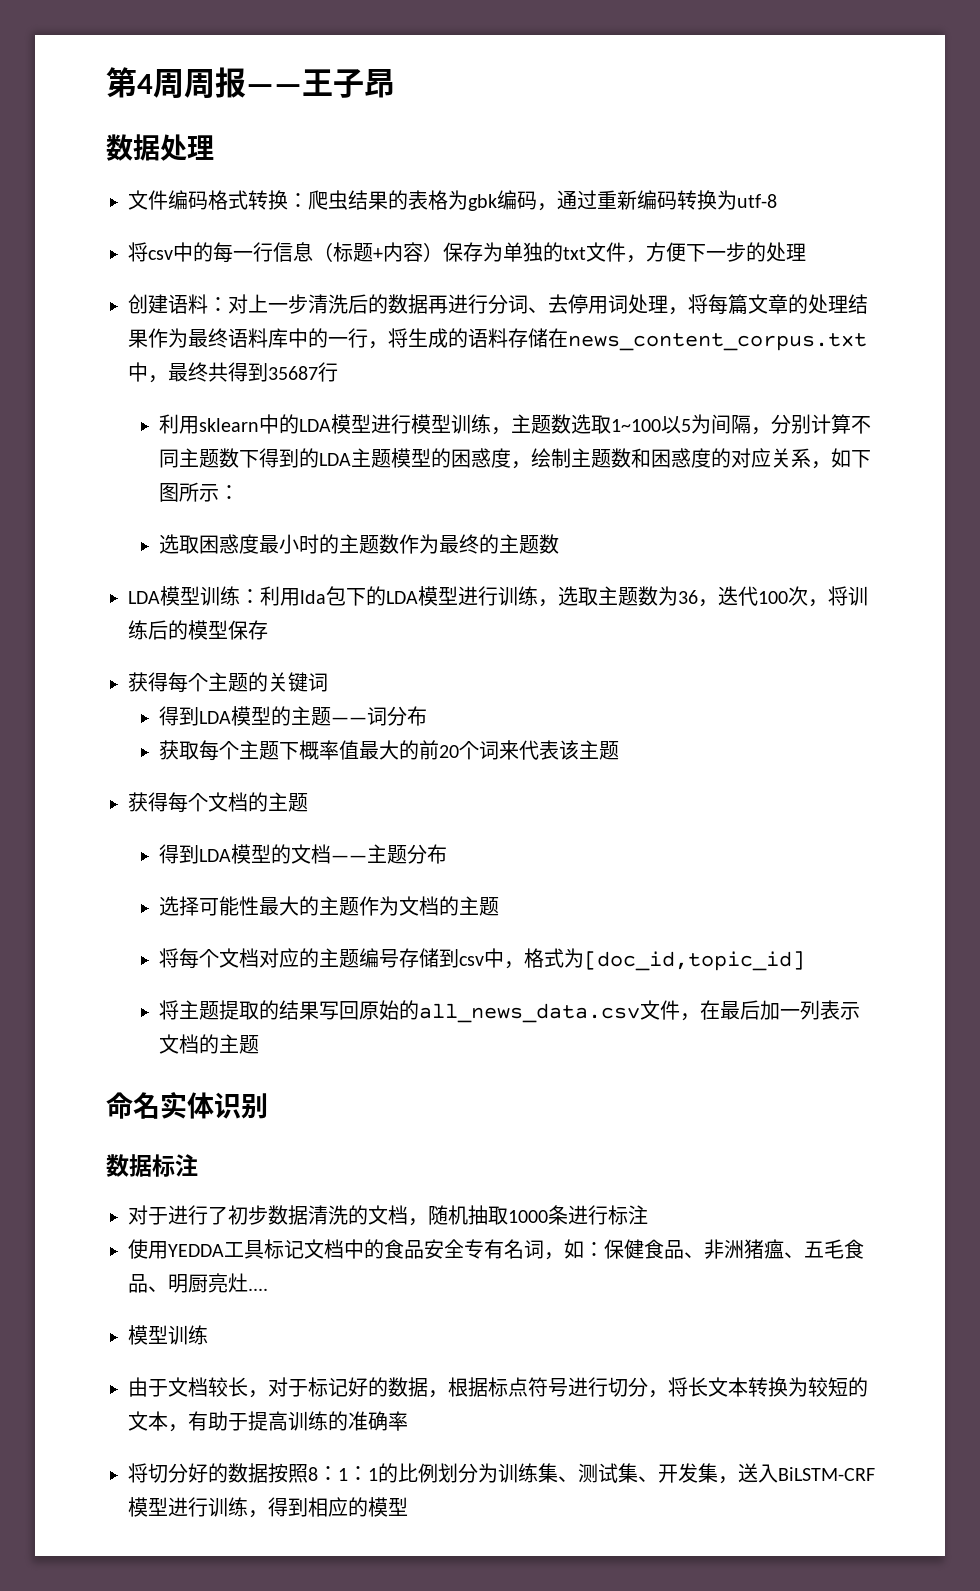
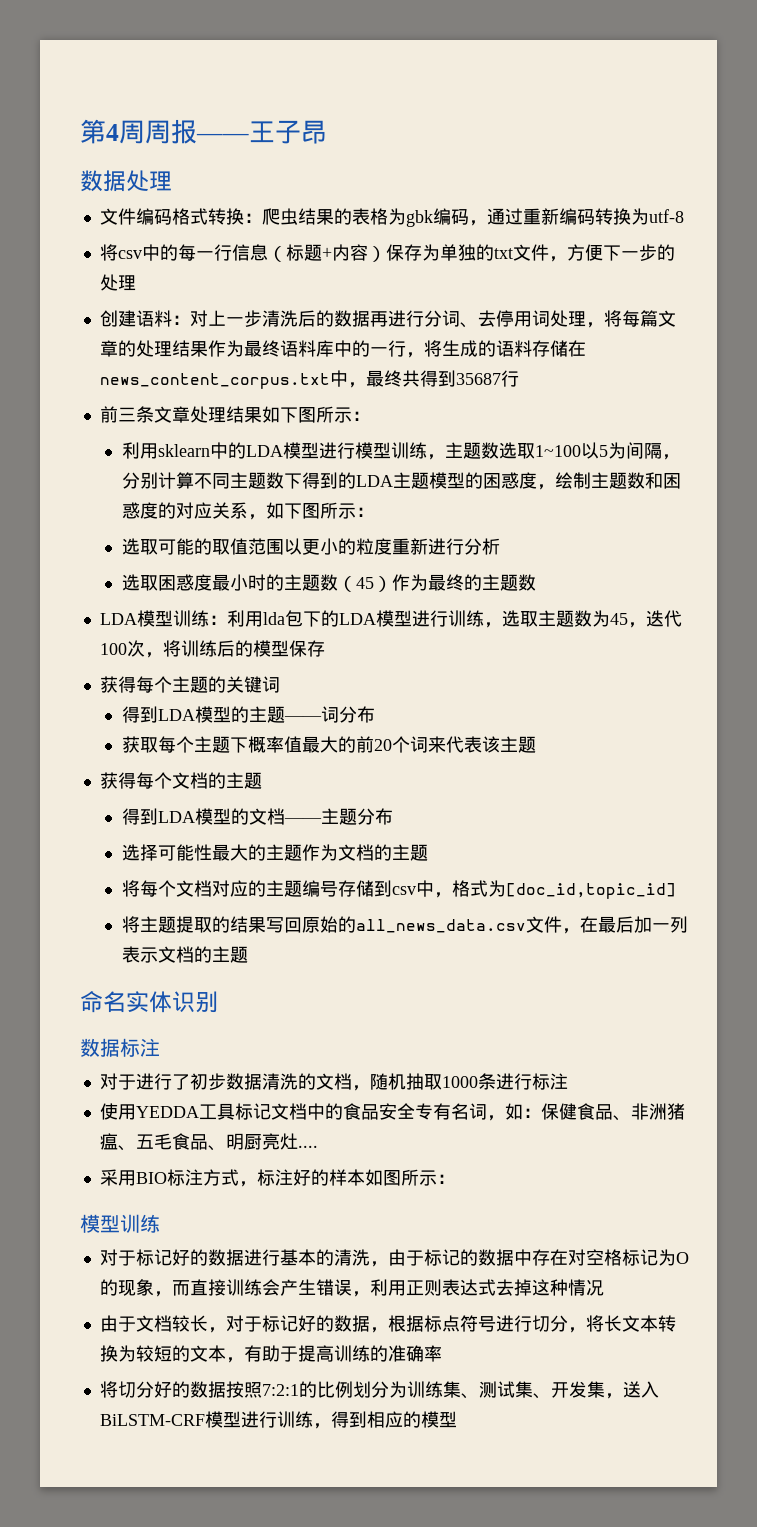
(338, 372) none -> [99,406,370,423] // 前三条文章处理结果如下图所示：
(240, 492) none -> [121,538,500,555] // 选取可能的取值范围以更小的粒度重新进行分析
(400, 544) none -> [337,576,392,592] （45）
[678,590,698,604] 36 -> [609,613,628,625] 45
[128,1325,208,1345] 模型训练 -> [99,1169,455,1187] [80,1214,160,1233] [99,1249,689,1267] [99,1279,604,1297] 采用BIO标注方式，标注好的样本如图所示： // 模型训练 // 对于标记好的数据进行基本的清洗，由于标记的数据中存在对空格标记为O的现象，而直接训练会产生错误，利用正则表达式去掉这种情况
[308,1466,378,1481] 8：1：1 -> [261,1384,299,1396] 7:2:1

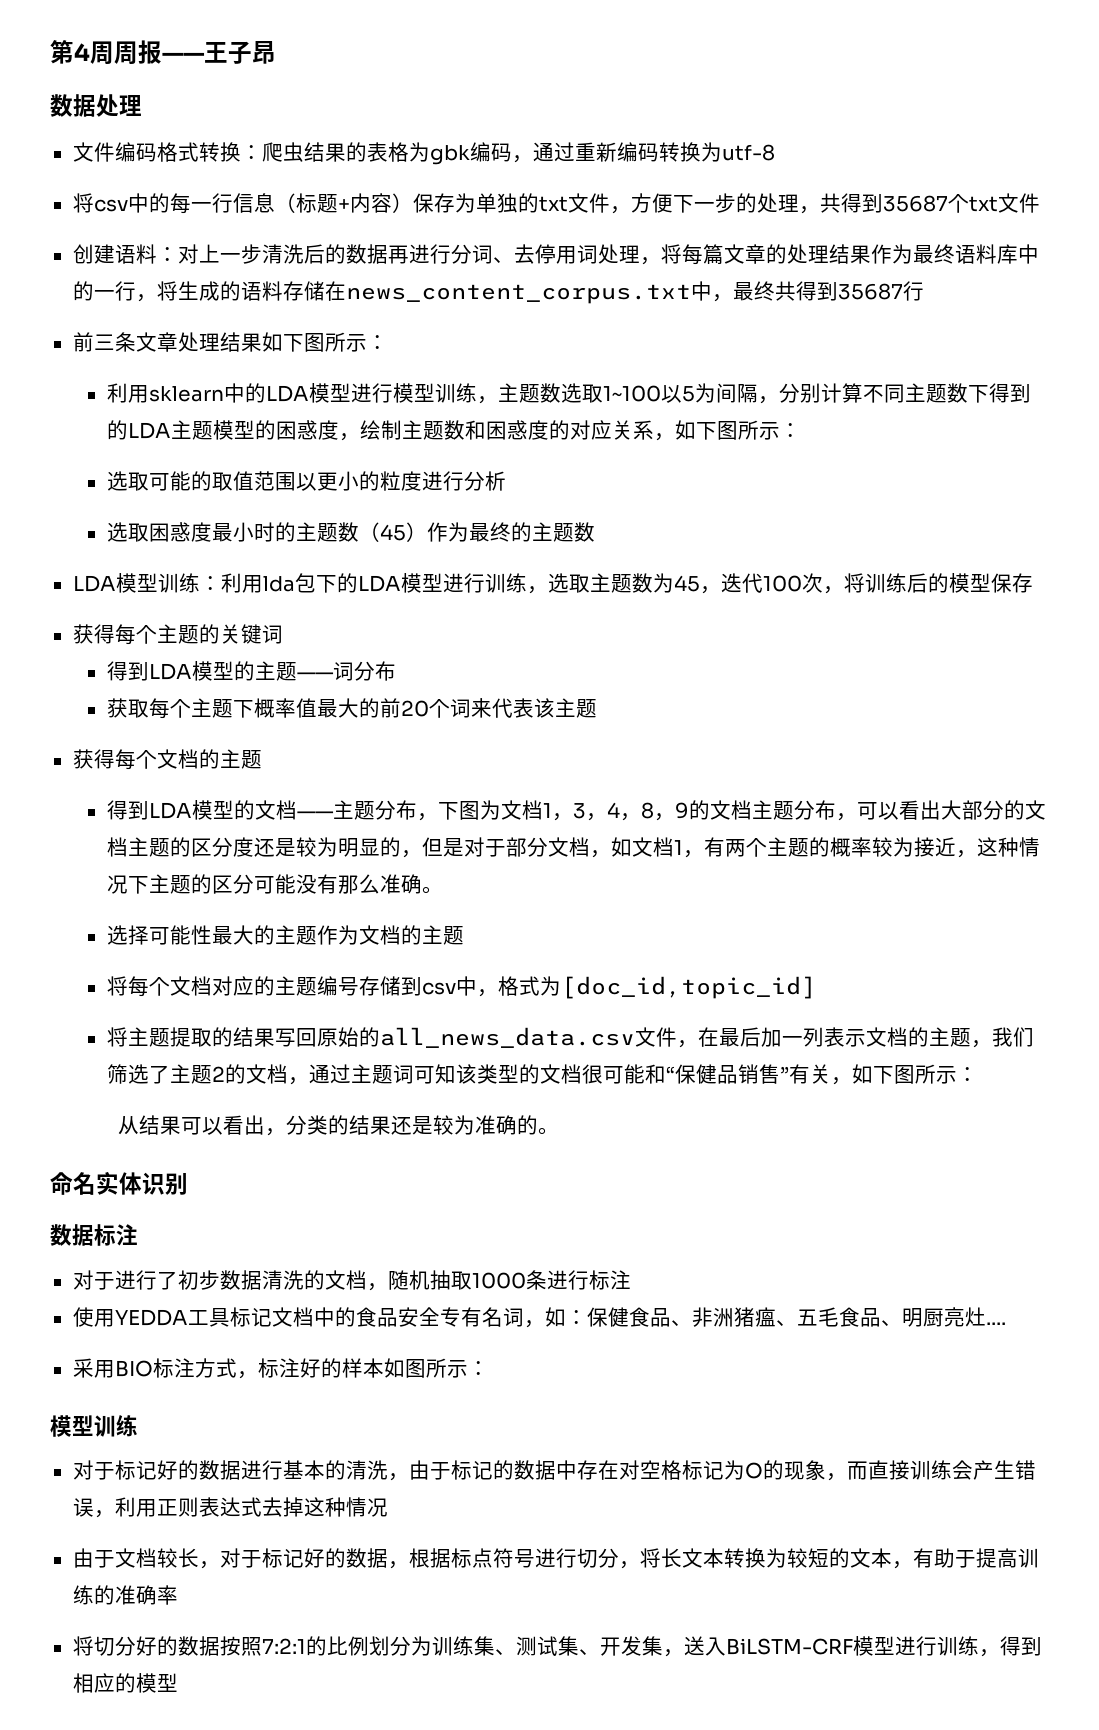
(136, 283) none -> [798,193,1040,214] ，共得到35687个txt文件
[391,538,428,555] 重新 -> (422, 481) none
(393, 816) none -> [416,800,1046,821] [106,837,1040,858] [106,874,443,894] ，下图为文档1，3，4，8，9的文档主题分布，可以看出大部分的文档主题的区分度还是较为明显的，但是对于部分文档，如文档1，有两个主题的概率较为接近，这种情况下主题的区分可能没有那么准确。
(248, 954) none -> [970,1027,1034,1048] [106,1064,978,1085] [118,1115,560,1136] ，我们筛选了主题2的文档，通过主题词可知该类型的文档很可能和“保健品销售”有关，如下图所示： // 从结果可以看出，分类的结果还是较为准确的。

